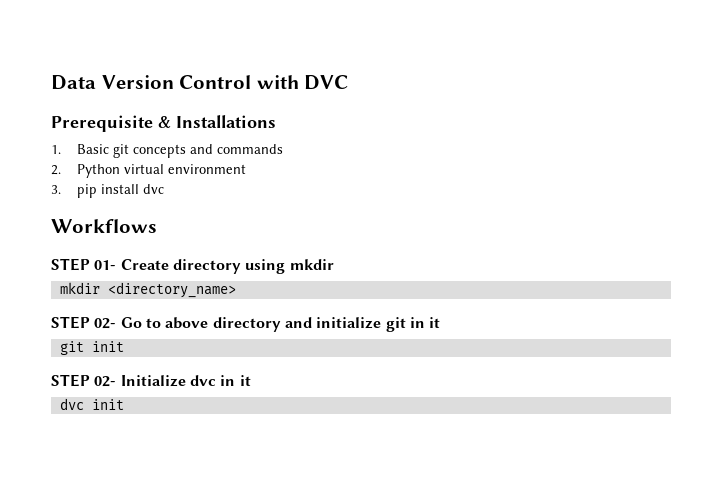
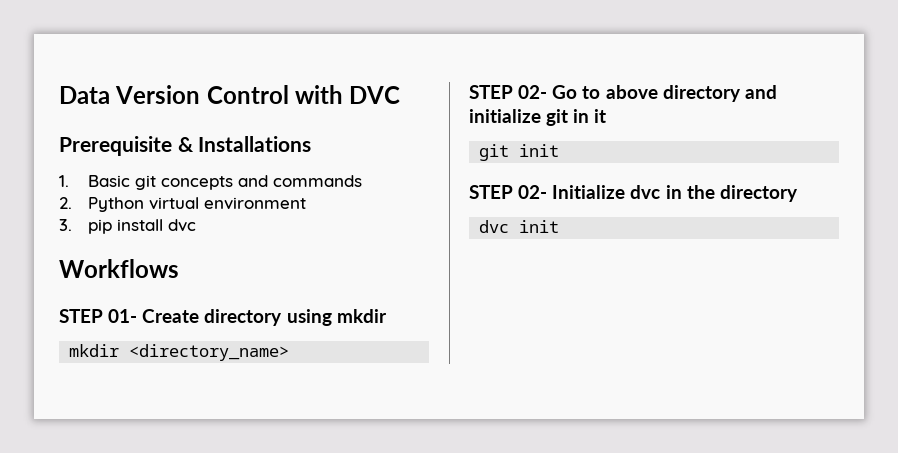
[239,375,251,386] it -> [686,185,798,202] the directory

